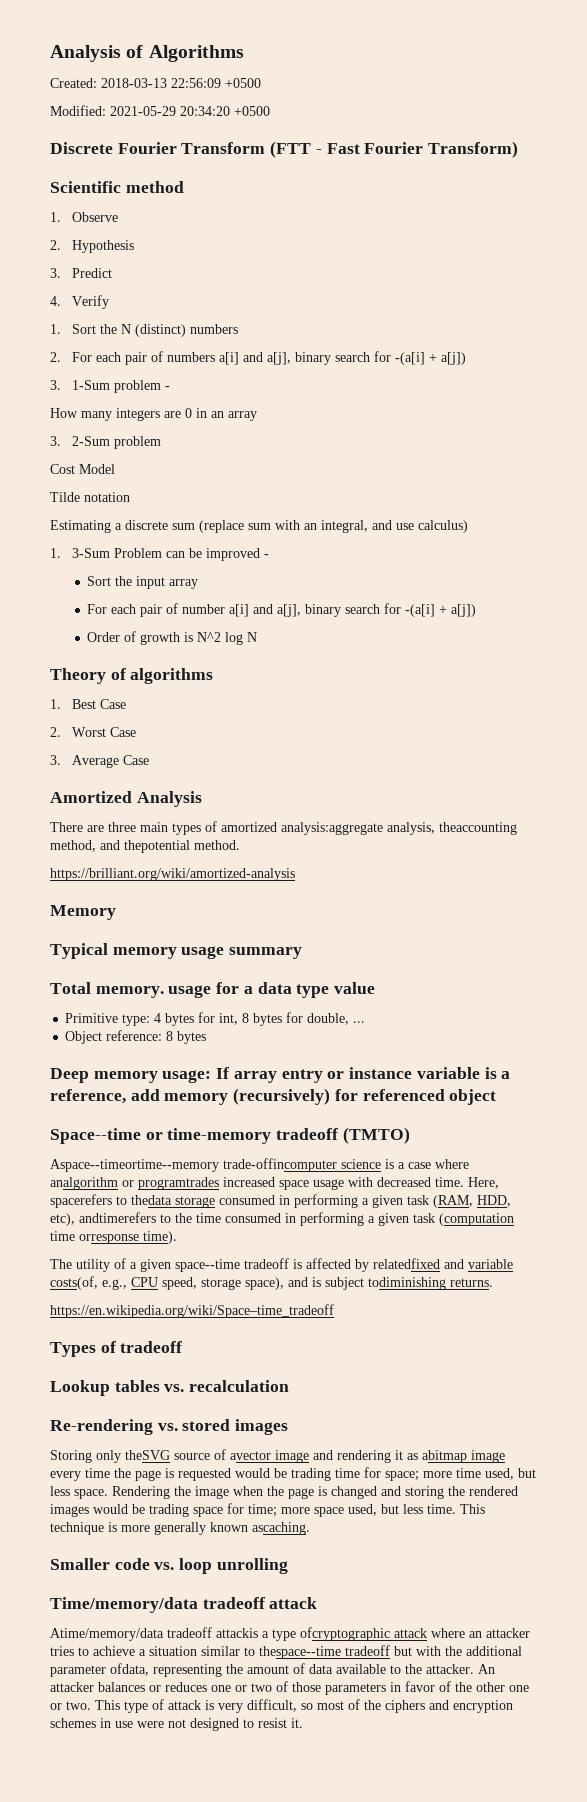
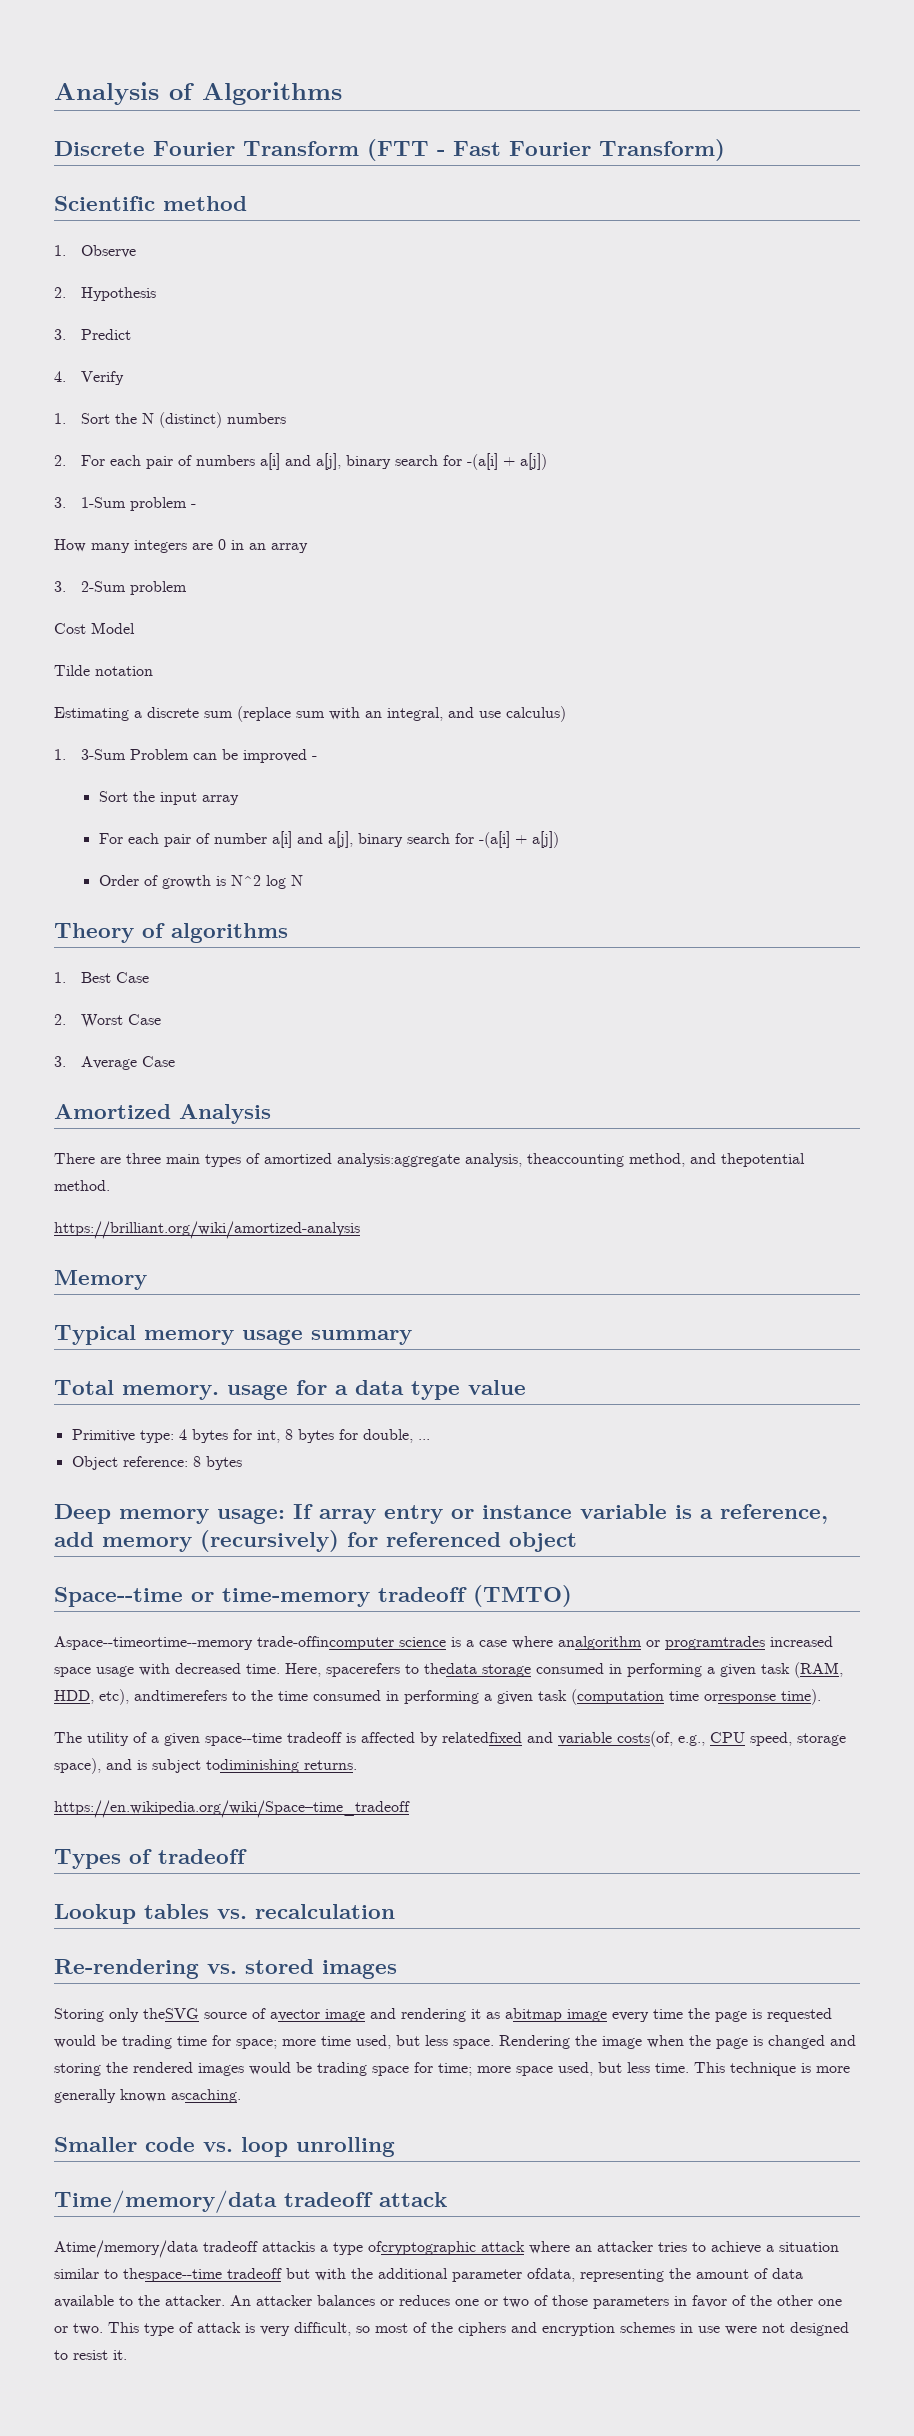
[50,78,261,88] [50,105,270,116] // Created: 2018-03-13 22:56:09 +0500 // Modified: 2021-05-29 20:34:20 +0500 -> (342, 93) none

